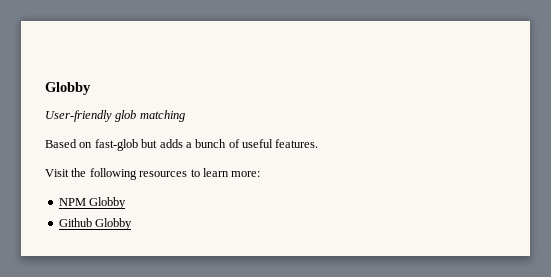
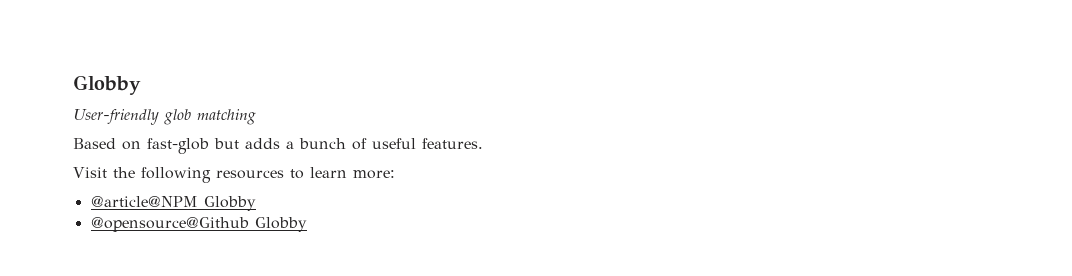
[58,197,127,209] [58,218,92,227] NPM Globby // Github -> [90,196,256,211] [90,217,249,232] @article@NPM Globby // @opensource@Github

